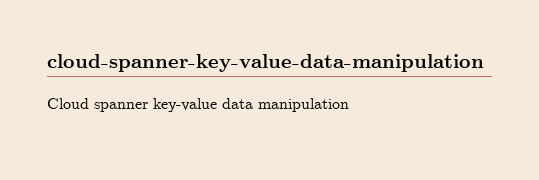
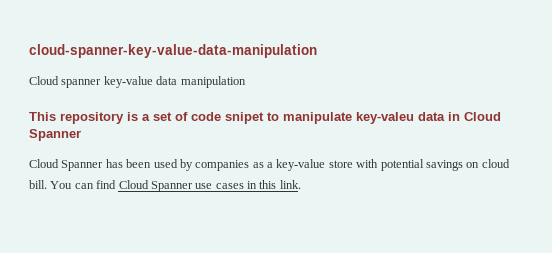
(349, 105) none -> [29,112,501,124] [29,129,81,141] [29,159,510,171] [29,180,301,192] // This repository is a set of code snipet to manipulate key-valeu data in Cloud Spanner // Cloud Spanner has been used by companies as a key-value store with potential savings on cloud bill. You can find Cloud Spanner use cases in this link.

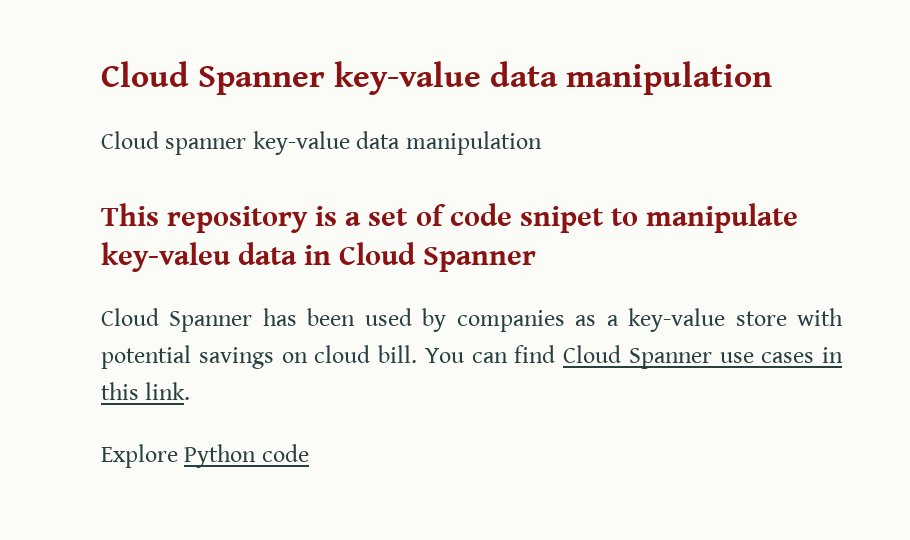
[29,44,317,58] cloud-spanner-key-value-data-manipulation -> [101,61,773,95] Cloud Spanner key-value data manipulation
(301, 184) none -> [101,444,309,468] // Explore Python code

